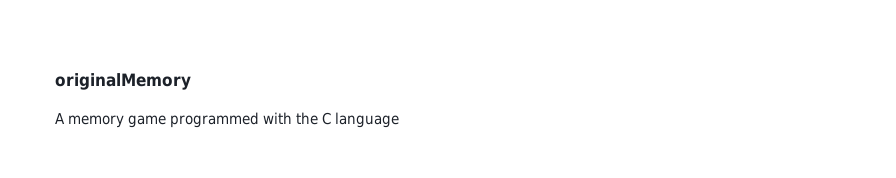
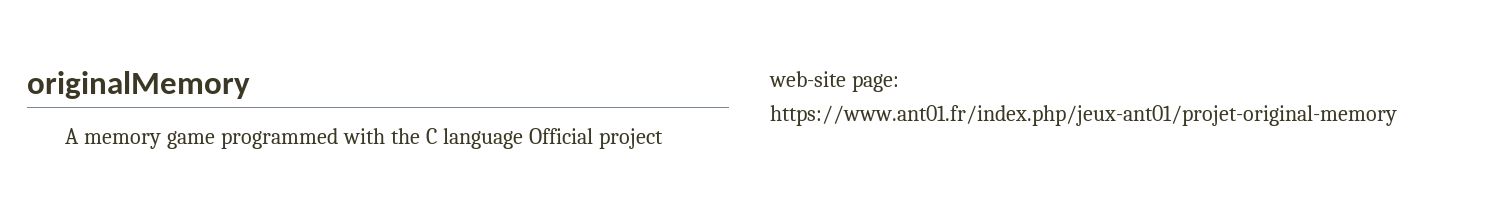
(399, 120) none -> [528,128,663,149] [769,71,899,92] [770,105,1397,126] Official project web-site page: https://www.ant01.fr/index.php/jeux-ant01/projet-original-memory

